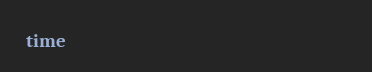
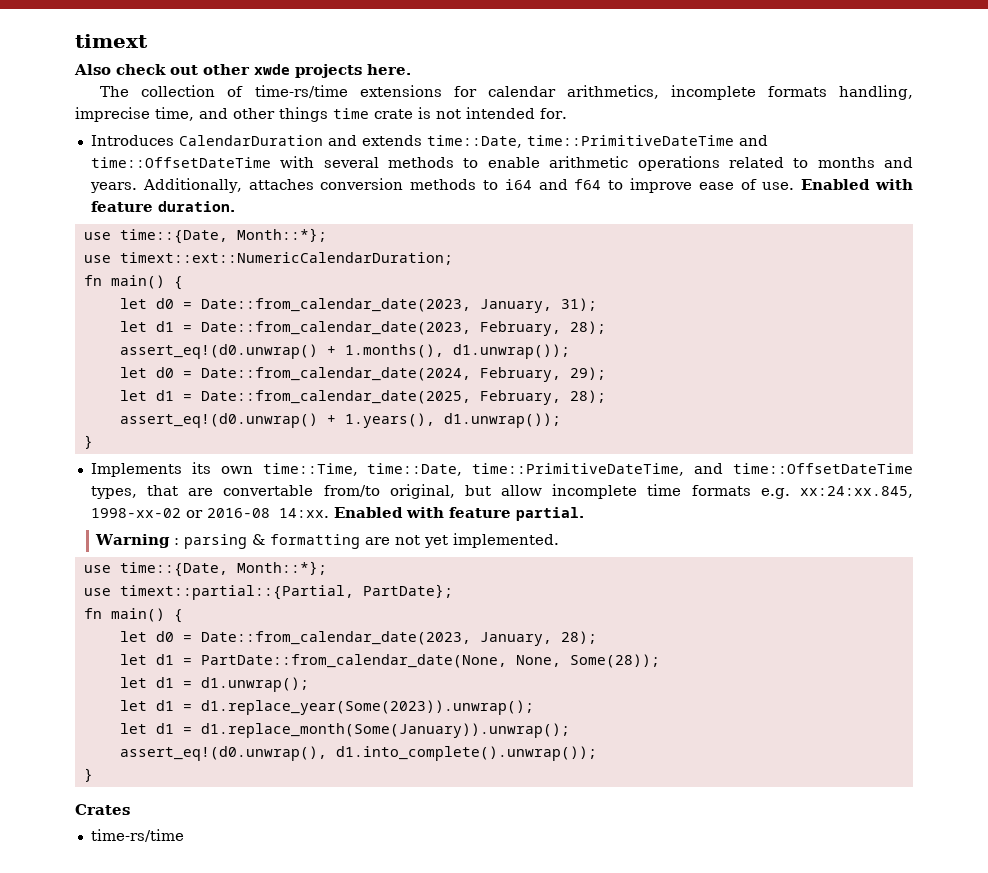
[26,34,66,47] time -> [75,34,148,48] [74,64,411,78] [100,85,913,100] [75,107,567,122] [90,135,768,148] [90,156,914,171] [89,178,914,193] [90,201,235,212] [83,228,327,244] [83,252,453,265] [83,275,183,290] [119,298,597,313] [119,321,606,336] [119,344,570,359] [119,367,606,382] [119,390,606,405] [119,413,561,428] [83,435,93,449] [90,462,913,477] [90,484,914,499] [90,507,584,521] [95,533,560,549] [83,561,327,577] [83,584,453,600] [83,608,183,623] [119,631,597,646] [119,654,660,668] [119,677,309,692] [119,700,534,715] [119,723,570,738] [119,746,597,761] [83,768,93,782] [75,804,130,815] [90,829,184,842] timext // Also check out other xwde projects here. // The collection of time-rs/time extensions for calendar arithmetics, incomplete formats handling, imprecise time, and other things time crate is not intended for. // Introduces CalendarDuration and extends time::Date, time::PrimitiveDateTime and time::OffsetDateTime with several methods to enable arithmetic operations related to months and years. Additionally, attaches conversion methods to i64 and f64 to improve ease of use. Enabled with feature duration. // use time::{Date, Month::*}; // use timext::ext::NumericCalendarDuration; // fn main() { // let d0 = Date::from_calendar_date(2023, January, 31); // let d1 = Date::from_calendar_date(2023, February, 28); // assert_eq!(d0.unwrap() + 1.months(), d1.unwrap()); // let d0 = Date::from_calendar_date(2024, February, 29); // let d1 = Date::from_calendar_date(2025, February, 28); // assert_eq!(d0.unwrap() + 1.years(), d1.unwrap()); // } // Implements its own time::Time, time::Date, time::PrimitiveDateTime, and time::OffsetDateTime types, that are convertable from/to original, but allow incomplete time formats e.g. xx:24:xx.845, 1998-xx-02 or 2016-08 14:xx. Enabled with feature partial. // Warning : parsing & formatting are not yet implemented. // use time::{Date, Month::*}; // use timext::partial::{Partial, PartDate}; // fn main() { // let d0 = Date::from_calendar_date(2023, January, 28); // let d1 = PartDate::from_calendar_date(None, None, Some(28)); // let d1 = d1.unwrap(); // let d1 = d1.replace_year(Some(2023)).unwrap(); // let d1 = d1.replace_month(Some(January)).unwrap(); // assert_eq!(d0.unwrap(), d1.into_complete().unwrap()); // } // Crates // time-rs/time

